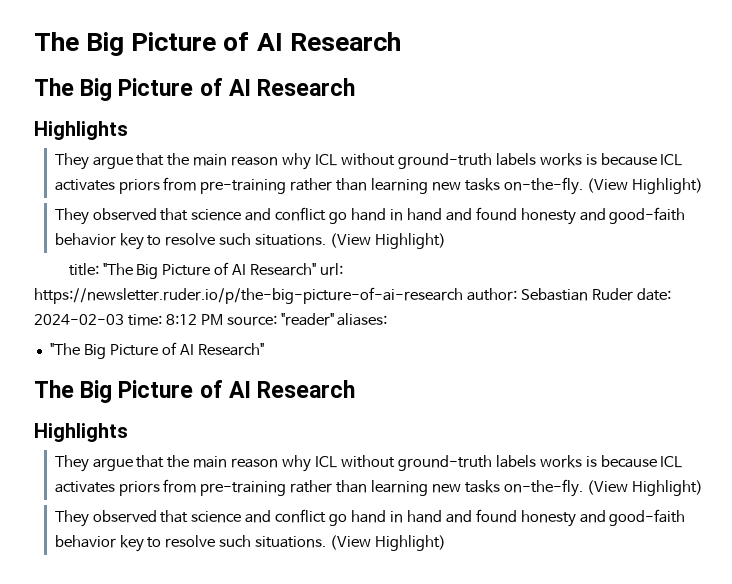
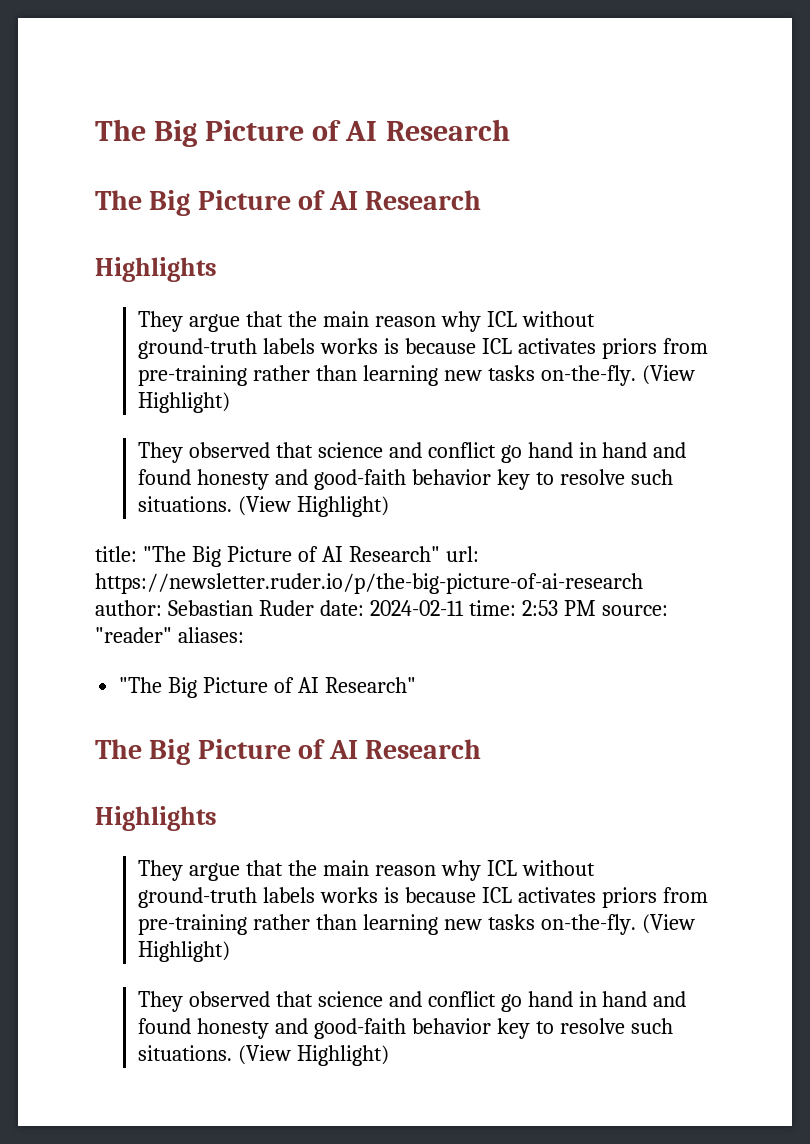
[34,314,197,326] 2024-02-03 time: 8:12 -> [369,600,558,616] 2024-02-11 time: 2:53

